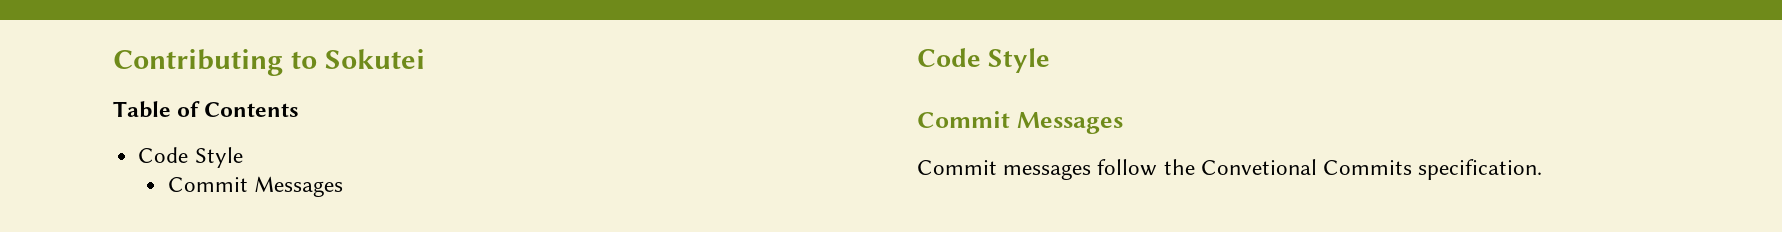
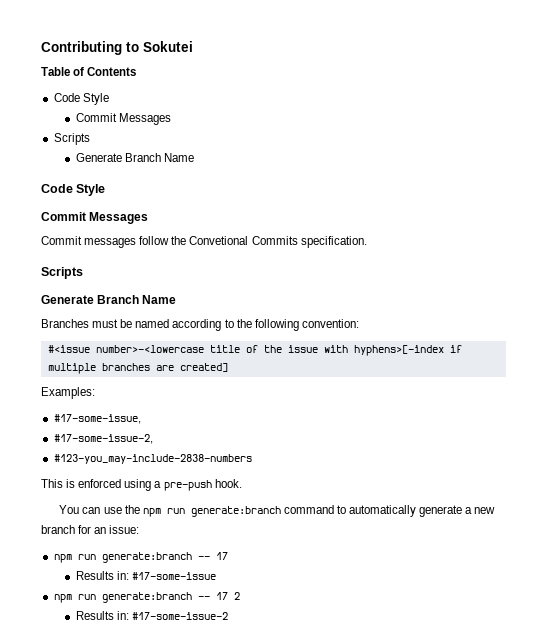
(343, 186) none -> [53,133,90,145] [75,153,194,162] // Scripts // Generate Branch Name
(1543, 169) none -> [41,267,83,279] [41,295,177,304] [41,319,359,331] [47,345,462,356] [47,363,228,374] [41,387,95,399] [53,414,141,424] [53,434,153,444] [53,454,252,464] [41,479,242,491] [59,505,496,517] [41,525,140,534] [53,552,228,563] [75,571,216,580] [53,592,240,603] [75,611,228,620] // Scripts // Generate Branch Name // Branches must be named according to the following convention: // #<issue number>-<lowercase title of the issue with hyphens>[-index if multiple branches are created] // Examples: // #17-some-issue, // #17-some-issue-2, // #123-you_may-include-2838-numbers // This is enforced using a pre-push hook. // You can use the npm run generate:branch command to automatically generate a new branch for an issue: // npm run generate:branch -- 17 // Results in: #17-some-issue // npm run generate:branch -- 17 2 // Results in: #17-some-issue-2

